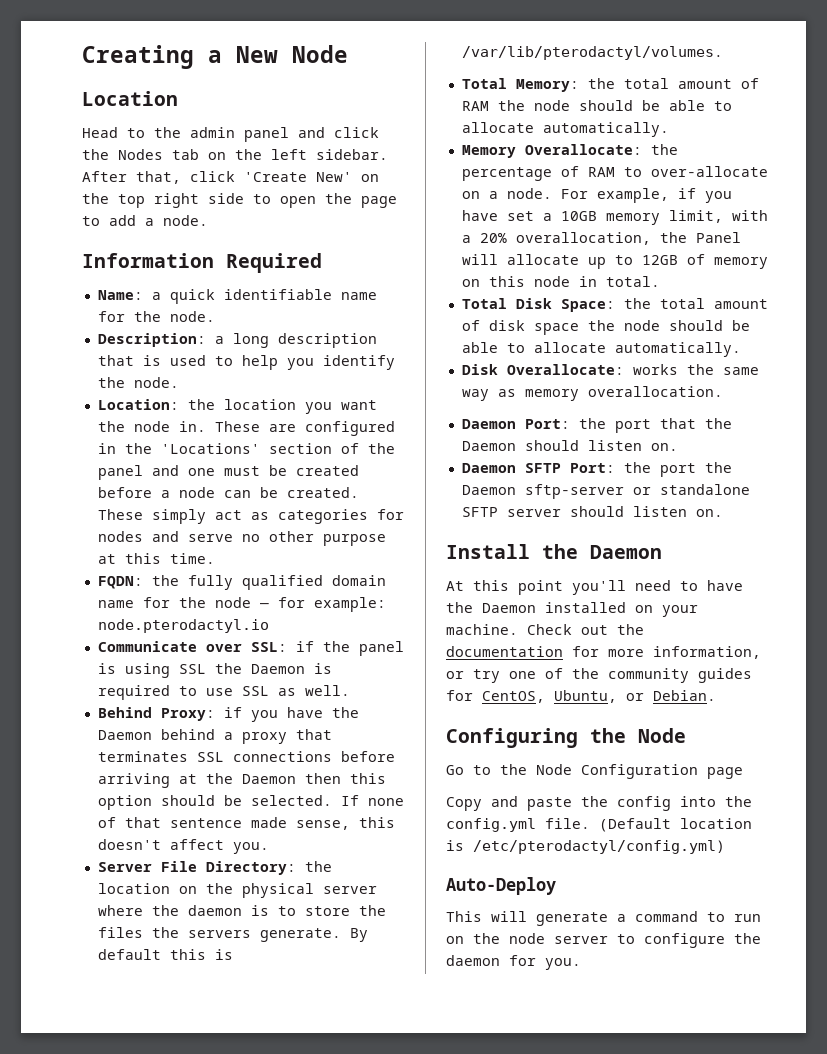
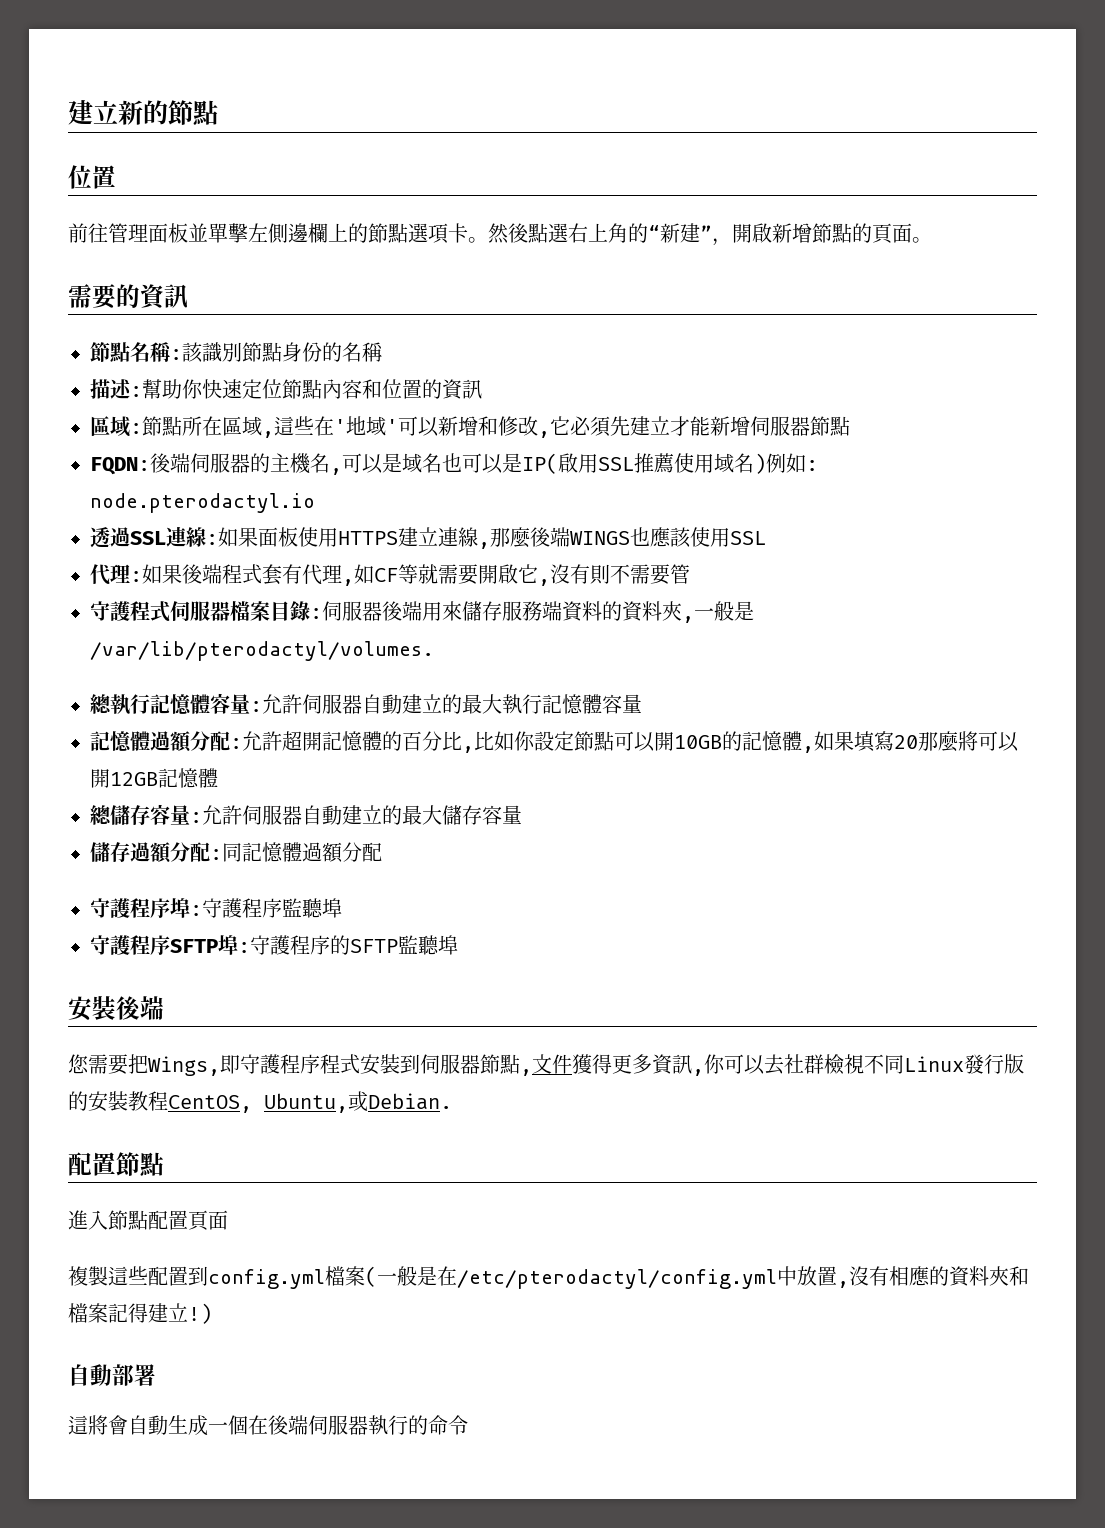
[82,45,348,69] [82,91,178,106] [82,127,379,142] [82,149,388,160] [82,171,379,184] [82,193,397,208] [82,215,208,226] [82,253,322,273] [97,289,377,304] [97,311,215,322] [97,333,377,348] [97,355,395,370] [97,377,179,388] [97,399,377,414] [97,421,395,436] [97,443,395,454] [97,465,359,480] [97,487,359,498] [97,509,404,524] [97,531,386,546] [97,553,215,564] [97,575,386,590] [97,597,386,612] [97,619,269,633] [97,641,404,656] [97,663,332,678] [97,685,350,700] [97,707,359,722] [97,729,332,744] [97,751,395,762] [97,773,386,788] [97,795,404,810] [97,817,395,830] [97,839,269,854] [97,861,332,875] [97,883,377,898] [97,905,386,916] [97,927,368,942] [97,949,233,960] [461,46,723,60] [461,78,759,92] [461,100,732,111] [461,122,669,137] [461,144,678,158] [461,166,768,181] [461,188,732,203] [461,210,768,225] [461,232,741,245] [461,254,768,269] [461,276,660,287] [461,298,768,312] [461,320,750,335] [461,342,741,357] [461,364,759,375] [461,386,723,401] [461,418,732,433] [461,440,678,451] [461,462,732,477] [461,484,750,499] [461,506,723,517] [446,544,662,559] [446,580,743,595] [446,602,698,617] [446,624,644,635] [446,646,761,659] [446,668,752,683] [446,690,473,701] Creating a New Node // Location // Head to the admin panel and click the Nodes tab on the left sidebar. After that, click 'Create New' on the top right side to open the page to add a node. // Information Required // Name: a quick identifiable name for the node. // Description: a long description that is used to help you identify the node. // Location: the location you want the node in. These are configured in the 'Locations' section of the panel and one must be created before a node can be created. These simply act as categories for nodes and serve no other purpose at this time. // FQDN: the fully qualified domain name for the node — for example: node.pterodactyl.io // Communicate over SSL: if the panel is using SSL the Daemon is required to use SSL as well. // Behind Proxy: if you have the Daemon behind a proxy that terminates SSL connections before arriving at the Daemon then this option should be selected. If none of that sentence made sense, this doesn't affect you. // Server File Directory: the location on the physical server where the daemon is to store the files the servers generate. By default this is /var/lib/pterodactyl/volumes. // Total Memory: the total amount of RAM the node should be able to allocate automatically. // Memory Overallocate: the percentage of RAM to over-allocate on a node. For example, if you have set a 10GB memory limit, with a 20% overallocation, the Panel will allocate up to 12GB of memory on this node in total. // Total Disk Space: the total amount of disk space the node should be able to allocate automatically. // Disk Overallocate: works the same way as memory overallocation. // Daemon Port: the port that the Daemon should listen on. // Daemon SFTP Port: the port the Daemon sftp-server or standalone SFTP server should listen on. // Install the Daemon // At this point you'll need to have the Daemon installed on your machine. Check out the documentation for more information, or try one of the community guides for -> [68,100,218,126] [68,165,116,189] [68,223,932,246] [68,284,188,310] [90,342,383,363] [90,379,482,400] [90,416,850,438] [90,453,818,475] [90,493,315,513] [90,526,766,549] [90,564,690,586] [90,601,754,623] [90,641,434,661] [90,693,642,715] [90,731,1019,753] [90,768,218,788] [90,804,522,825] [90,842,382,863] [90,898,342,918] [90,935,458,955] [68,996,164,1021] [68,1054,1024,1076] [68,1091,168,1112] 建立新的節點 // 位置 // 前往管理面板並單擊左側邊欄上的節點選項卡。然後點選右上角的“新建”，開啟新增節點的頁面。 // 需要的資訊 // 節點名稱:該識別節點身份的名稱 // 描述:幫助你快速定位節點內容和位置的資訊 // 區域:節點所在區域,這些在'地域'可以新增和修改,它必須先建立才能新增伺服器節點 // FQDN:後端伺服器的主機名,可以是域名也可以是IP(啟用SSL推薦使用域名)例如: node.pterodactyl.io // 透過SSL連線:如果面板使用HTTPS建立連線,那麼後端WINGS也應該使用SSL // 代理:如果後端程式套有代理,如CF等就需要開啟它,沒有則不需要管 // 守護程式伺服器檔案目錄:伺服器後端用來儲存服務端資料的資料夾,一般是/var/lib/pterodactyl/volumes. // 總執行記憶體容量:允許伺服器自動建立的最大執行記憶體容量 // 記憶體過額分配:允許超開記憶體的百分比,比如你設定節點可以開10GB的記憶體,如果填寫20那麼將可以開12GB記憶體 // 總儲存容量:允許伺服器自動建立的最大儲存容量 // 儲存過額分配:同記憶體過額分配 // 守護程序埠:守護程序監聽埠 // 守護程序SFTP埠:守護程序的SFTP監聽埠 // 安裝後端 // 您需要把Wings,即守護程序程式安裝到伺服器節點,文件獲得更多資訊,你可以去社群檢視不同Linux發行版的安裝教程
[626,693,644,701] or -> [348,1091,368,1112] 或
[446,728,686,748] [446,764,743,779] [446,796,752,811] [446,818,752,832] [446,840,725,854] [446,877,556,895] [446,911,761,926] [446,933,761,948] [446,955,581,970] Configuring the Node // Go to the Node Configuration page // Copy and paste the config into the config.yml file. (Default location is /etc/pterodactyl/config.yml) // Auto-Deploy // This will generate a command to run on the node server to configure the daemon for you. -> [68,1152,164,1177] [68,1210,228,1231] [68,1266,1029,1289] [68,1303,212,1324] [68,1364,156,1386] [68,1415,468,1436] 配置節點 // 進入節點配置頁面 // 複製這些配置到config.yml檔案(一般是在/etc/pterodactyl/config.yml中放置,沒有相應的資料夾和檔案記得建立!) // 自動部署 // 這將會自動生成一個在後端伺服器執行的命令

